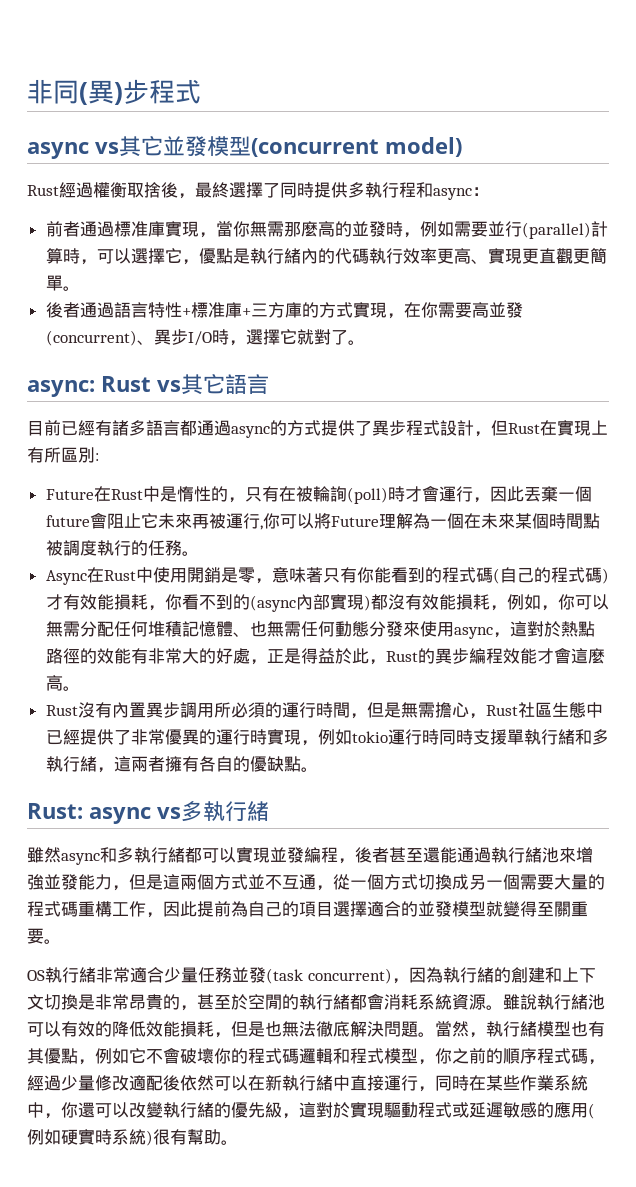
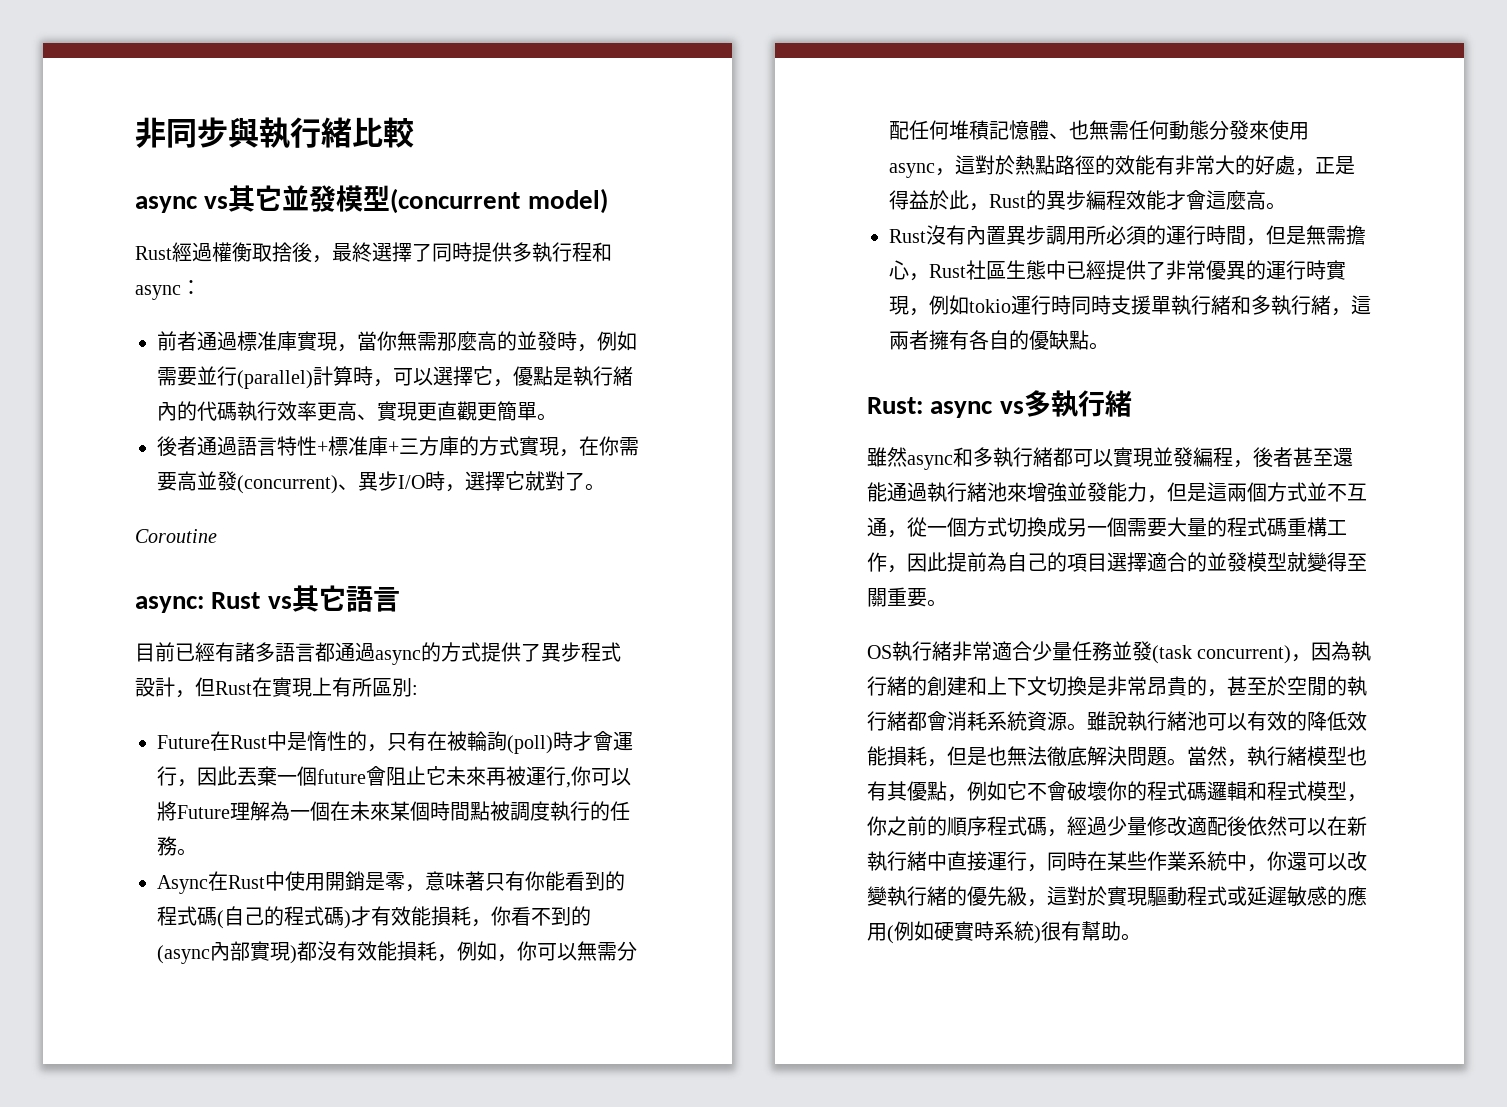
[79,79,201,105] (異)步程式 -> [197,117,414,149] 步與執行緒比較
(365, 342) none -> [135,529,217,543] // Coroutine

